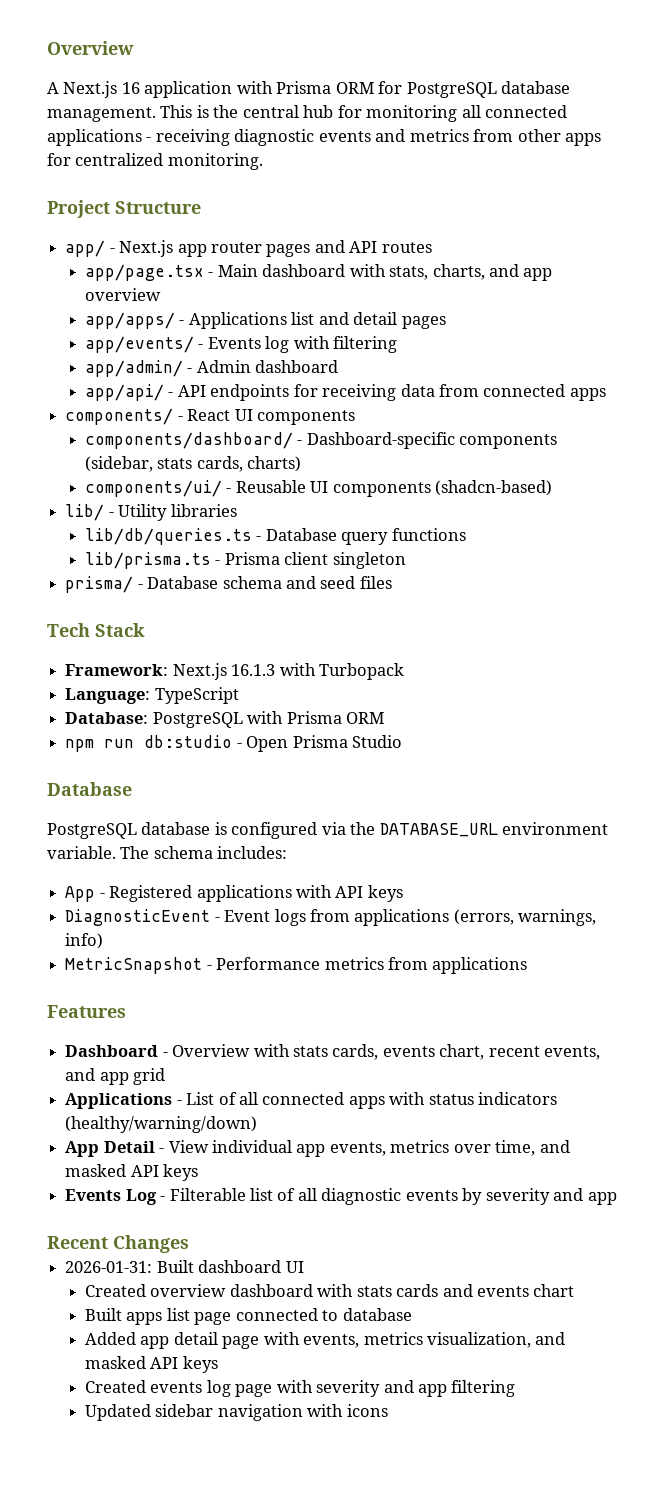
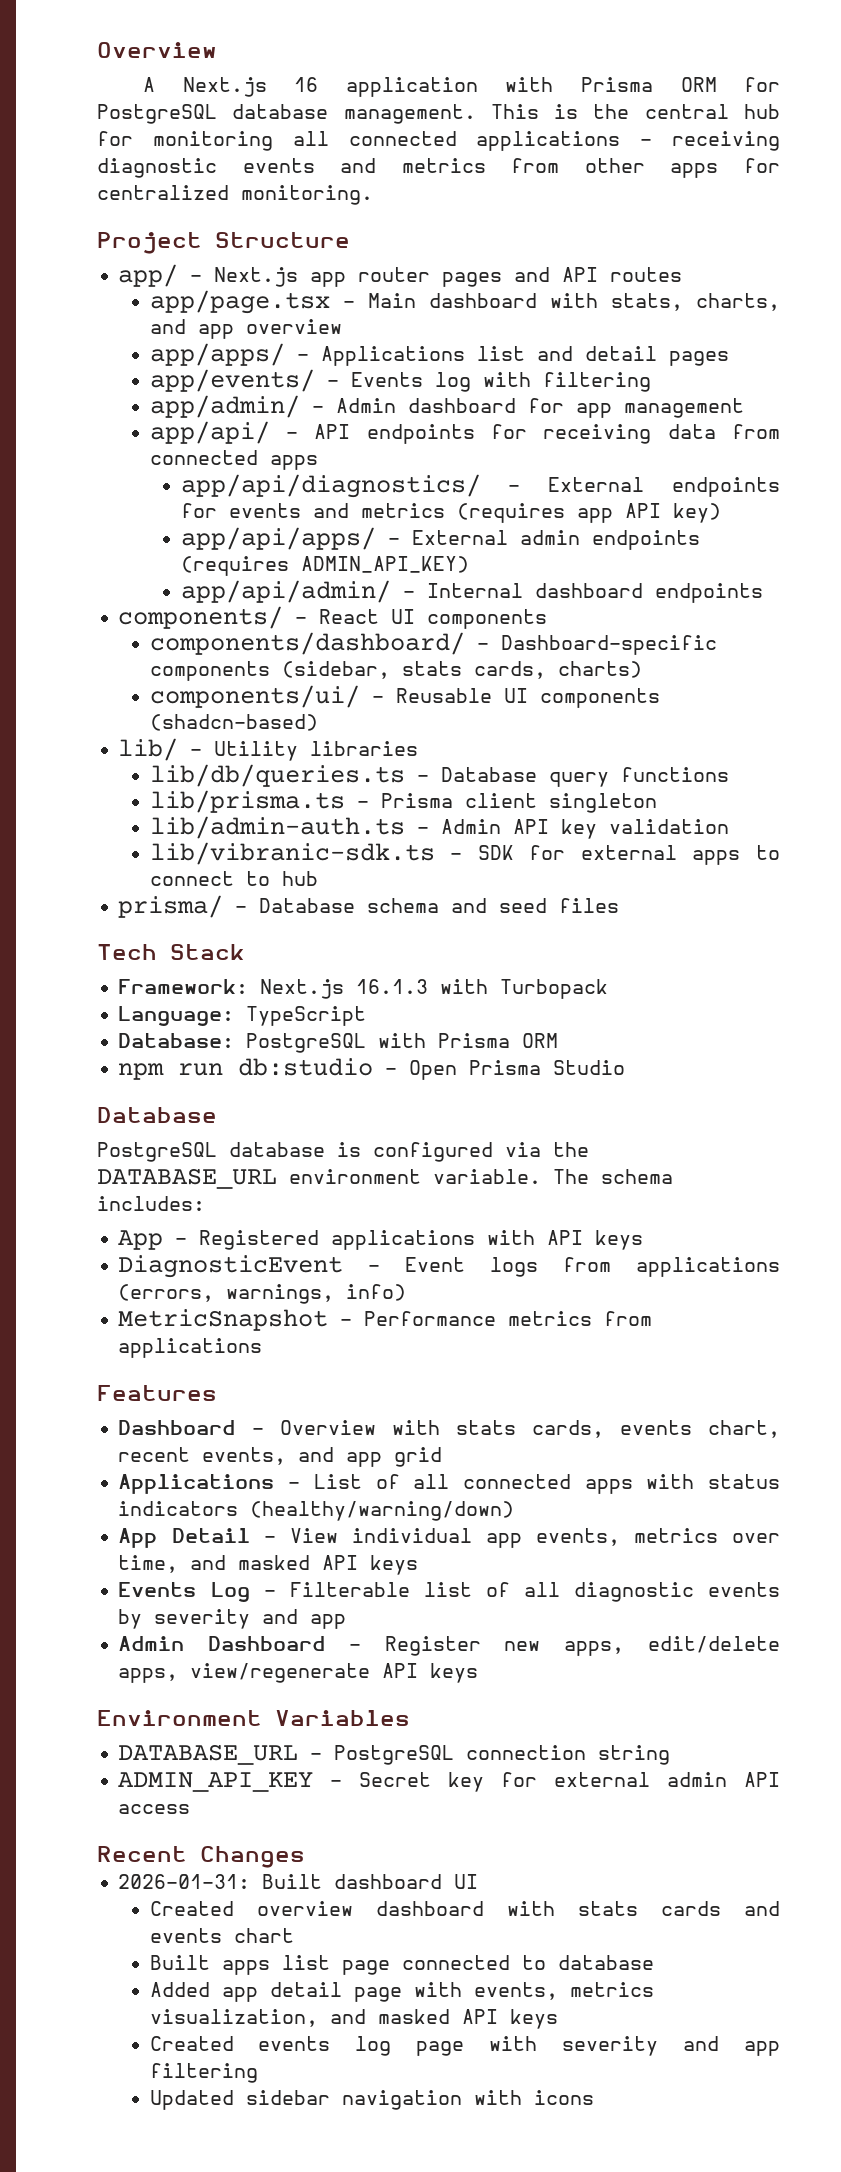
(339, 366) none -> [527,398,744,418] for app management
(606, 394) none -> [180,474,780,498] [180,503,721,523] [180,527,700,550] [180,556,469,576] [180,580,763,603] // app/api/diagnostics/ - External endpoints for events and metrics (requires app API key) // app/api/apps/ - External admin endpoints (requires ADMIN_API_KEY) // app/api/admin/ - Internal dashboard endpoints
(406, 560) none -> [149,816,729,839] [149,842,780,865] [149,871,318,886] // lib/admin-auth.ts - Admin API key validation // lib/vibranic-sdk.ts - SDK for external apps to connect to hub
(617, 1198) none -> [118,1636,780,1656] [118,1663,479,1683] [97,1710,410,1726] [118,1744,671,1765] [118,1772,780,1792] [118,1804,191,1814] // Admin Dashboard - Register new apps, edit/delete apps, view/regenerate API keys // Environment Variables // DATABASE_URL - PostgreSQL connection string // ADMIN_API_KEY - Secret key for external admin API access

